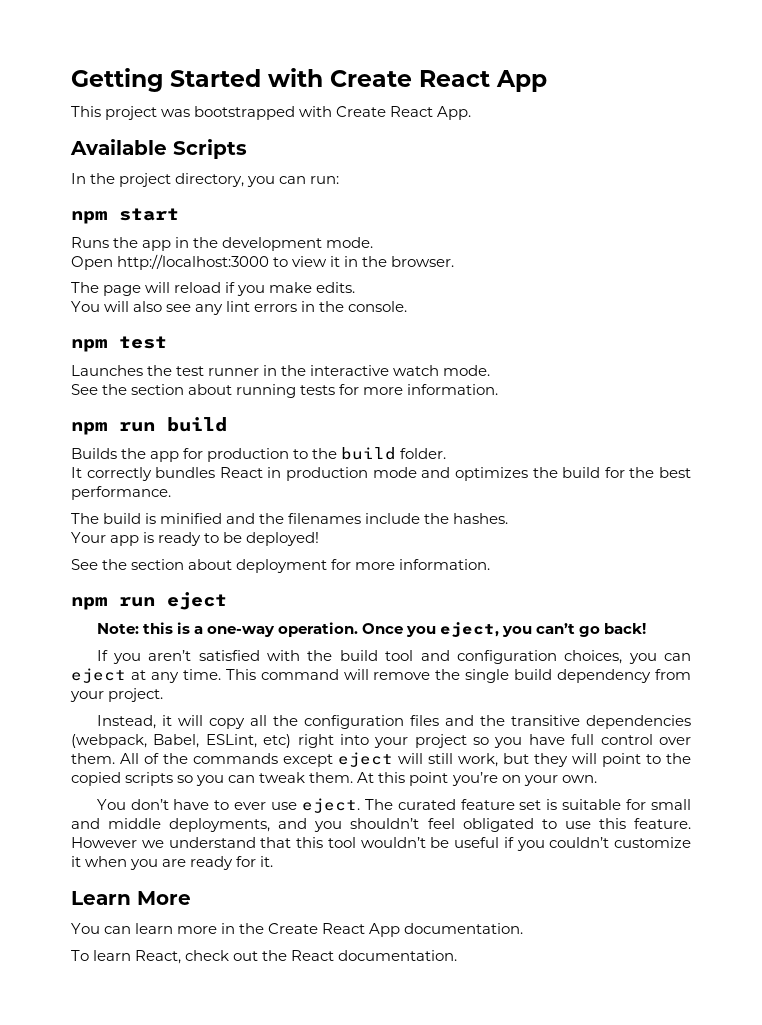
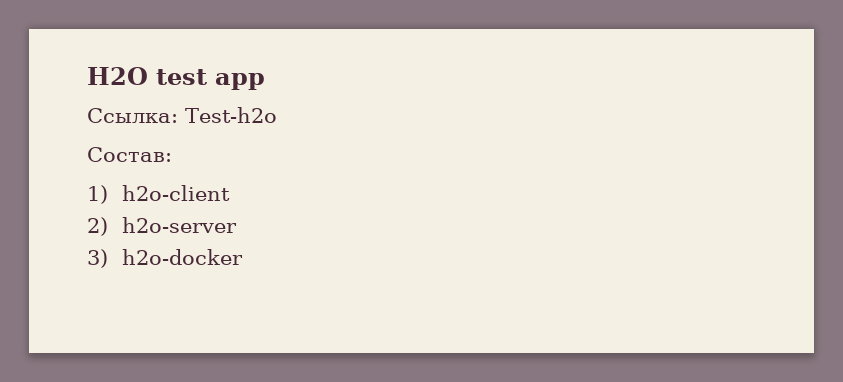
[71,68,547,92] [71,106,472,120] [70,139,247,159] [71,173,340,187] [71,208,179,224] [71,237,374,251] [71,254,455,270] [71,282,356,296] [71,301,408,315] [71,336,167,352] [71,365,491,376] [71,384,499,398] [71,417,227,435] [71,447,447,462] [71,467,692,481] [71,486,171,500] [71,513,509,524] [71,532,320,546] [71,559,491,573] [71,592,227,610] [96,622,647,637] [96,650,691,664] [71,668,692,683] [70,688,164,702] [96,715,691,729] [71,734,691,748] [71,752,691,767] [71,772,597,786] [96,798,691,813] [71,818,692,832] [71,837,691,851] [71,856,274,870] [71,891,191,905] [71,923,524,937] [71,950,458,964] Getting Started with Create React App // This project was bootstrapped with Create React App. // Available Scripts // In the project directory, you can run: // npm start // Runs the app in the development mode. // Open http://localhost:3000 to view it in the browser. // The page will reload if you make edits. // You will also see any lint errors in the console. // npm test // Launches the test runner in the interactive watch mode. // See the section about running tests for more information. // npm run build // Builds the app for production to the build folder. // It correctly bundles React in production mode and optimizes the build for the best performance. // The build is minified and the filenames include the hashes. // Your app is ready to be deployed! // See the section about deployment for more information. // npm run eject // Note: this is a one-way operation. Once you eject, you can’t go back! // If you aren’t satisfied with the build tool and configuration choices, you can eject at any time. This command will remove the single build dependency from your project. // Instead, it will copy all the configuration files and the transitive dependencies (webpack, Babel, ESLint, etc) right into your project so you have full control over them. All of the commands except eject will still work, but they will point to the copied scripts so you can tweak them. At this point you’re on your own. // You don’t have to ever use eject. The curated feature set is suitable for small and middle deployments, and you shouldn’t feel obligated to use this feature. However we understand that this tool wouldn’t be useful if you couldn’t customize it when you are ready for it. // Learn More // You can learn more in the Create React App documentation. // To learn React, check out the React documentation. -> [87,67,265,90] [87,107,277,123] [87,147,172,162] [87,185,230,204] [87,217,237,236] [87,249,243,268] H2O test app // Ссылка: Test-h2o // Состав: // 1) h2o-client // 2) h2o-server // 3) h2o-docker

